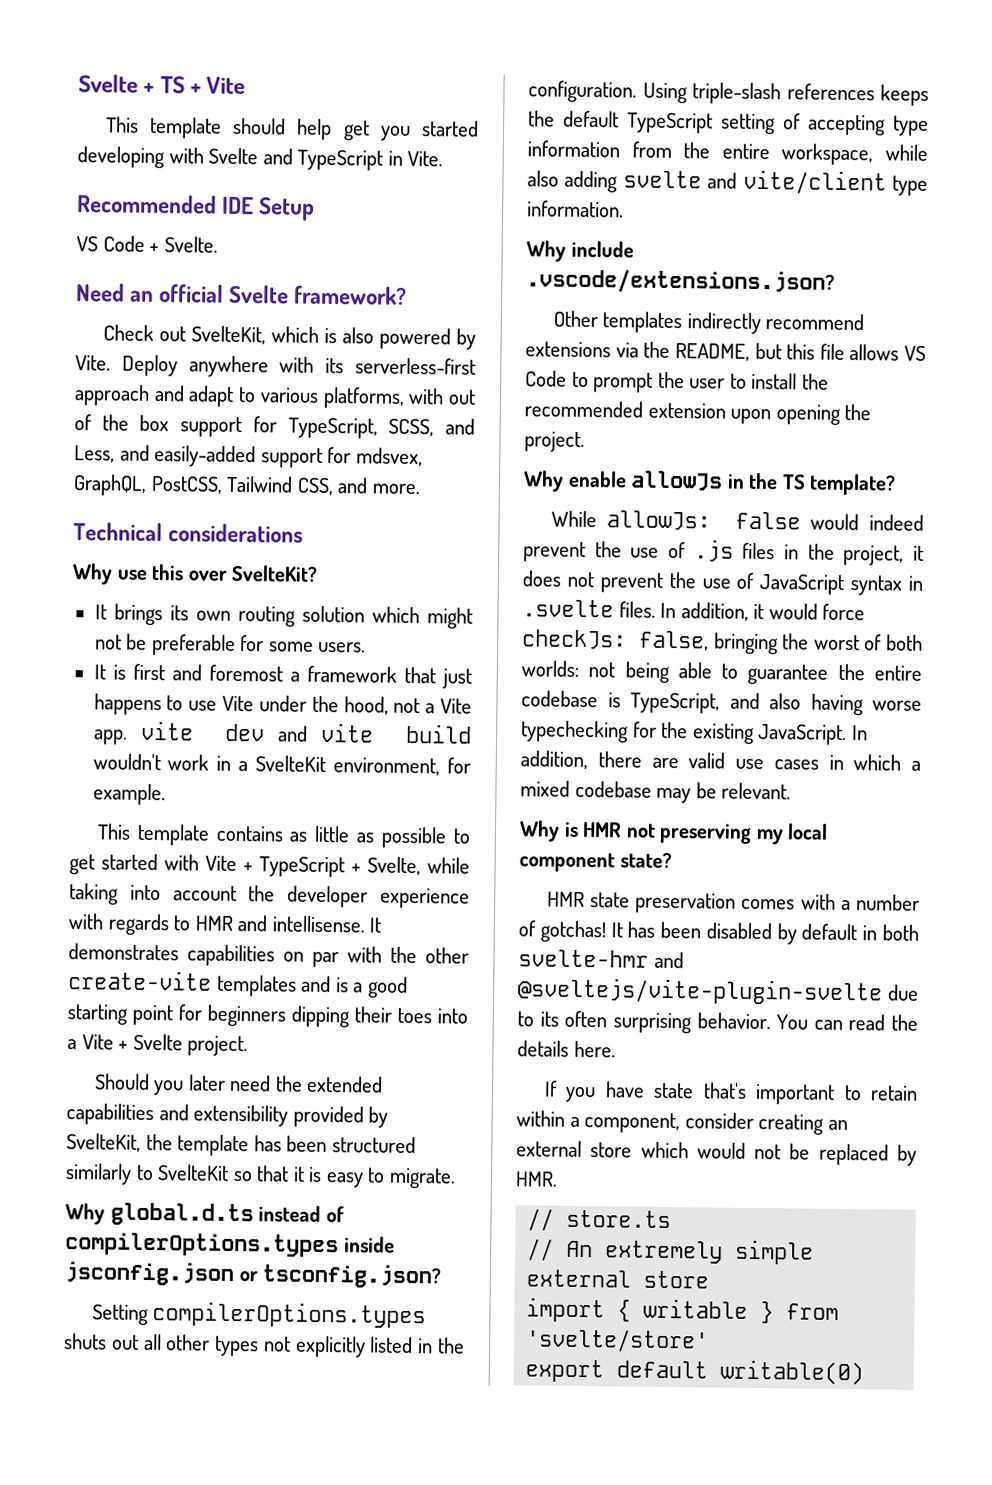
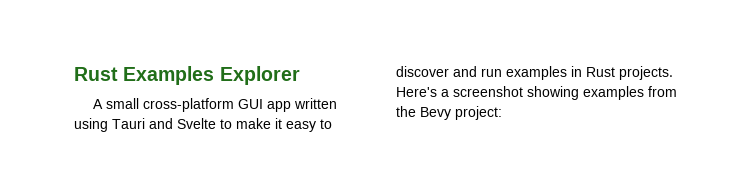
[78,74,246,95] [105,116,479,141] [77,146,444,171] [77,194,316,221] [76,235,218,253] [76,283,408,305] [102,324,476,350] [75,354,476,378] [74,384,476,409] [74,414,475,439] [74,444,423,468] [73,474,420,496] [73,522,304,543] [72,563,319,585] [94,603,473,629] [94,633,367,656] [93,663,472,689] [93,693,473,716] [92,720,472,745] [92,753,471,776] [92,783,166,806] [96,823,471,849] [69,853,470,878] [69,883,470,909] [68,913,382,936] [68,943,469,968] [68,970,408,998] [67,1004,468,1028] [67,1033,249,1057] [93,1073,384,1096] [66,1103,389,1128] [66,1133,416,1157] [65,1163,456,1189] [65,1202,344,1227] [65,1232,395,1258] [64,1261,442,1289] [91,1301,427,1329] [63,1333,465,1358] [528,80,929,106] [528,110,929,136] [527,140,928,166] [527,169,928,196] [527,200,624,218] [526,240,634,262] [526,268,835,295] [552,310,865,335] [525,341,926,361] [525,370,829,393] [524,400,872,425] [524,431,585,452] [523,470,897,496] [550,510,924,531] [523,539,924,566] [522,570,923,596] [522,599,866,621] [522,629,923,655] [521,660,922,685] [521,690,922,716] [521,720,868,746] [520,750,921,771] [520,780,792,804] [519,820,829,845] [519,852,672,873] [546,891,920,914] [518,920,919,945] [518,949,684,969] [518,977,919,1006] [517,1010,918,1034] [517,1040,616,1058] [543,1080,918,1105] [516,1110,848,1135] [516,1140,917,1166] [515,1171,558,1187] [527,1208,672,1231] [527,1238,815,1265] [526,1269,710,1289] [526,1297,840,1324] [525,1328,710,1353] [525,1359,865,1386] Svelte + TS + Vite // This template should help get you started developing with Svelte and TypeScript in Vite. // Recommended IDE Setup // VS Code + Svelte. // Need an official Svelte framework? // Check out SvelteKit, which is also powered by Vite. Deploy anywhere with its serverless-first approach and adapt to various platforms, with out of the box support for TypeScript, SCSS, and Less, and easily-added support for mdsvex, GraphQL, PostCSS, Tailwind CSS, and more. // Technical considerations // Why use this over SvelteKit? // It brings its own routing solution which might not be preferable for some users. // It is first and foremost a framework that just happens to use Vite under the hood, not a Vite app. vite dev and vite build wouldn't work in a SvelteKit environment, for example. // This template contains as little as possible to get started with Vite + TypeScript + Svelte, while taking into account the developer experience with regards to HMR and intellisense. It demonstrates capabilities on par with the other create-vite templates and is a good starting point for beginners dipping their toes into a Vite + Svelte project. // Should you later need the extended capabilities and extensibility provided by SvelteKit, the template has been structured similarly to SvelteKit so that it is easy to migrate. // Why global.d.ts instead of compilerOptions.types inside jsconfig.json or tsconfig.json? // Setting compilerOptions.types shuts out all other types not explicitly listed in the configuration. Using triple-slash references keeps the default TypeScript setting of accepting type information from the entire workspace, while also adding svelte and vite/client type information. // Why include .vscode/extensions.json? // Other templates indirectly recommend extensions via the README, but this file allows VS Code to prompt the user to install the recommended extension upon opening the project. // Why enable allowJs in the TS template? // While allowJs: false would indeed prevent the use of .js files in the project, it does not prevent the use of JavaScript syntax in .svelte files. In addition, it would force checkJs: false, bringing the worst of both worlds: not being able to guarantee the entire codebase is TypeScript, and also having worse typechecking for the existing JavaScript. In addition, there are valid use cases in which a mixed codebase may be relevant. // Why is HMR not preserving my local component state? // HMR state preservation comes with a number of gotchas! It has been disabled by default in both svelte-hmr and @sveltejs/vite-plugin-svelte due to its often surprising behavior. You can read the details here. // If you have state that's important to retain within a component, consider creating an external store which would not be replaced by HMR. // // store.ts // // An extremely simple external store // import { writable } from 'svelte/store' // export default writable(0) -> [74,66,300,85] [92,98,337,112] [74,118,332,132] [396,66,673,80] [396,86,677,100] [396,106,502,120] Rust Examples Explorer // A small cross-platform GUI app written using Tauri and Svelte to make it easy to discover and run examples in Rust projects. Here's a screenshot showing examples from the Bevy project:

